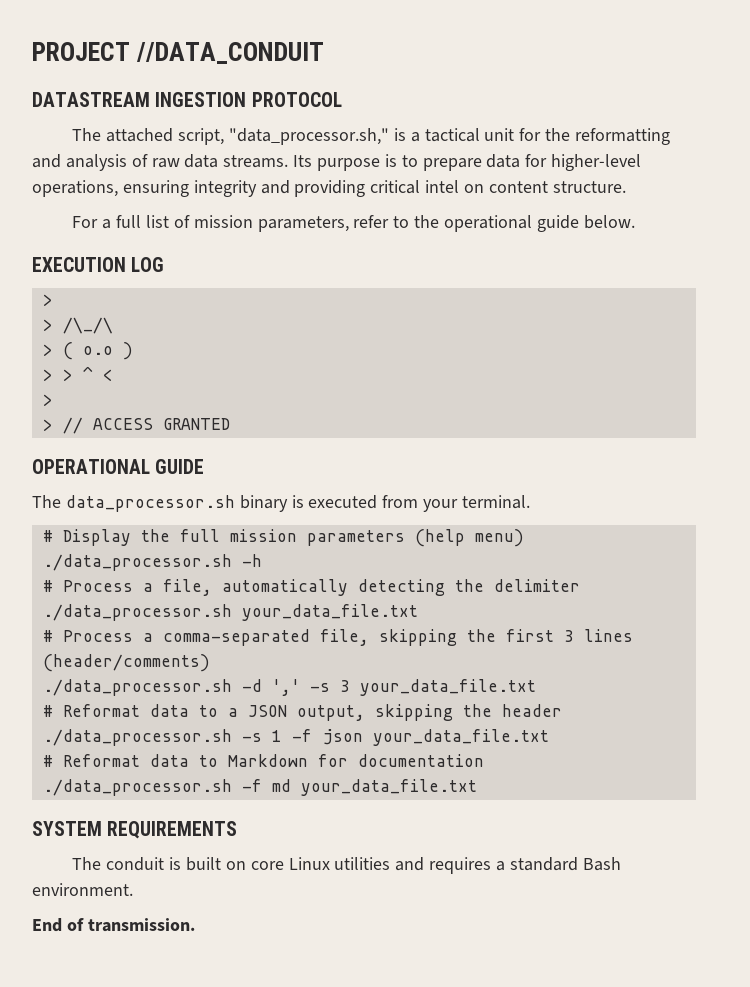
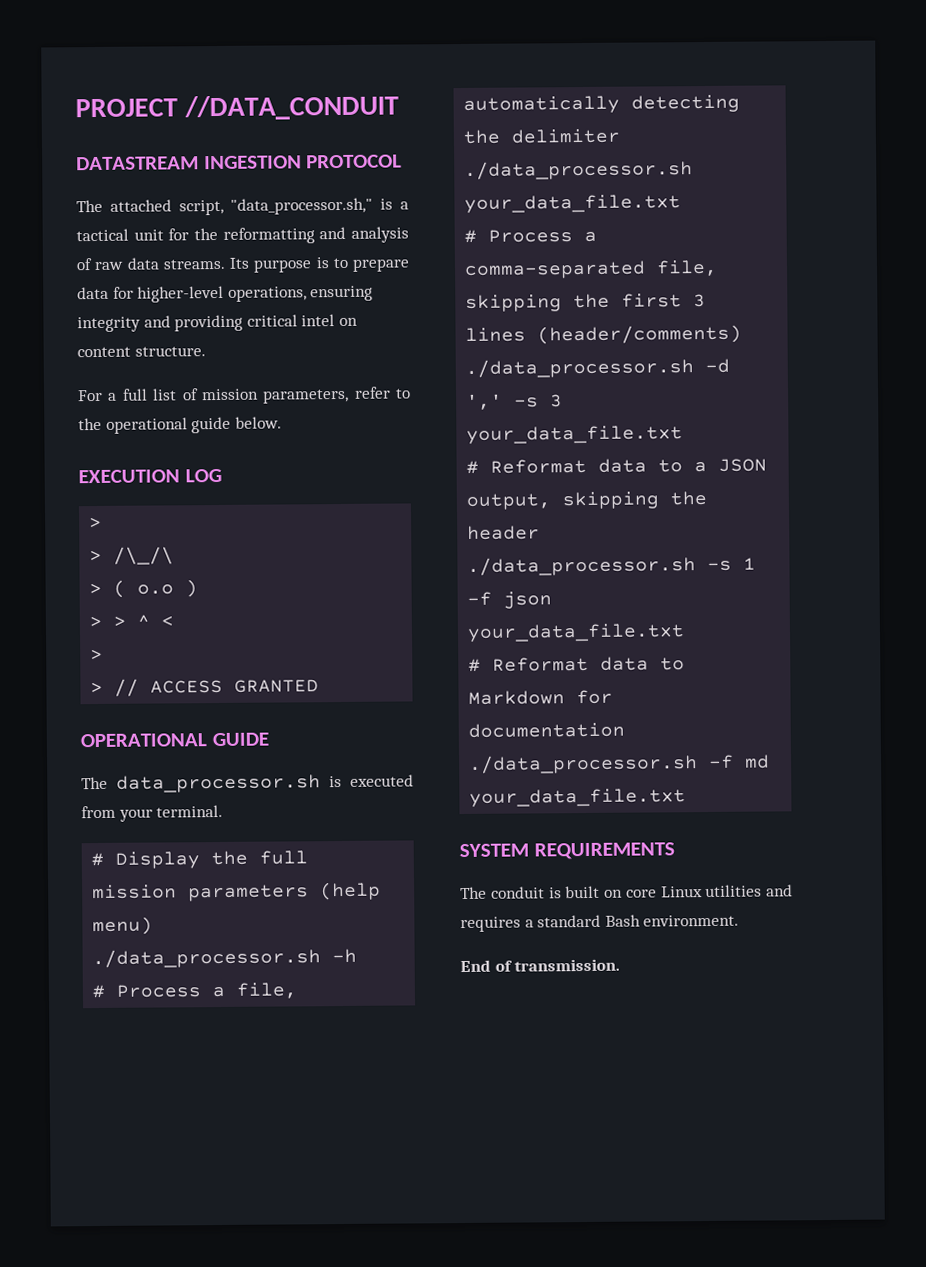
[239,495,288,512] binary -> (321, 783) none

